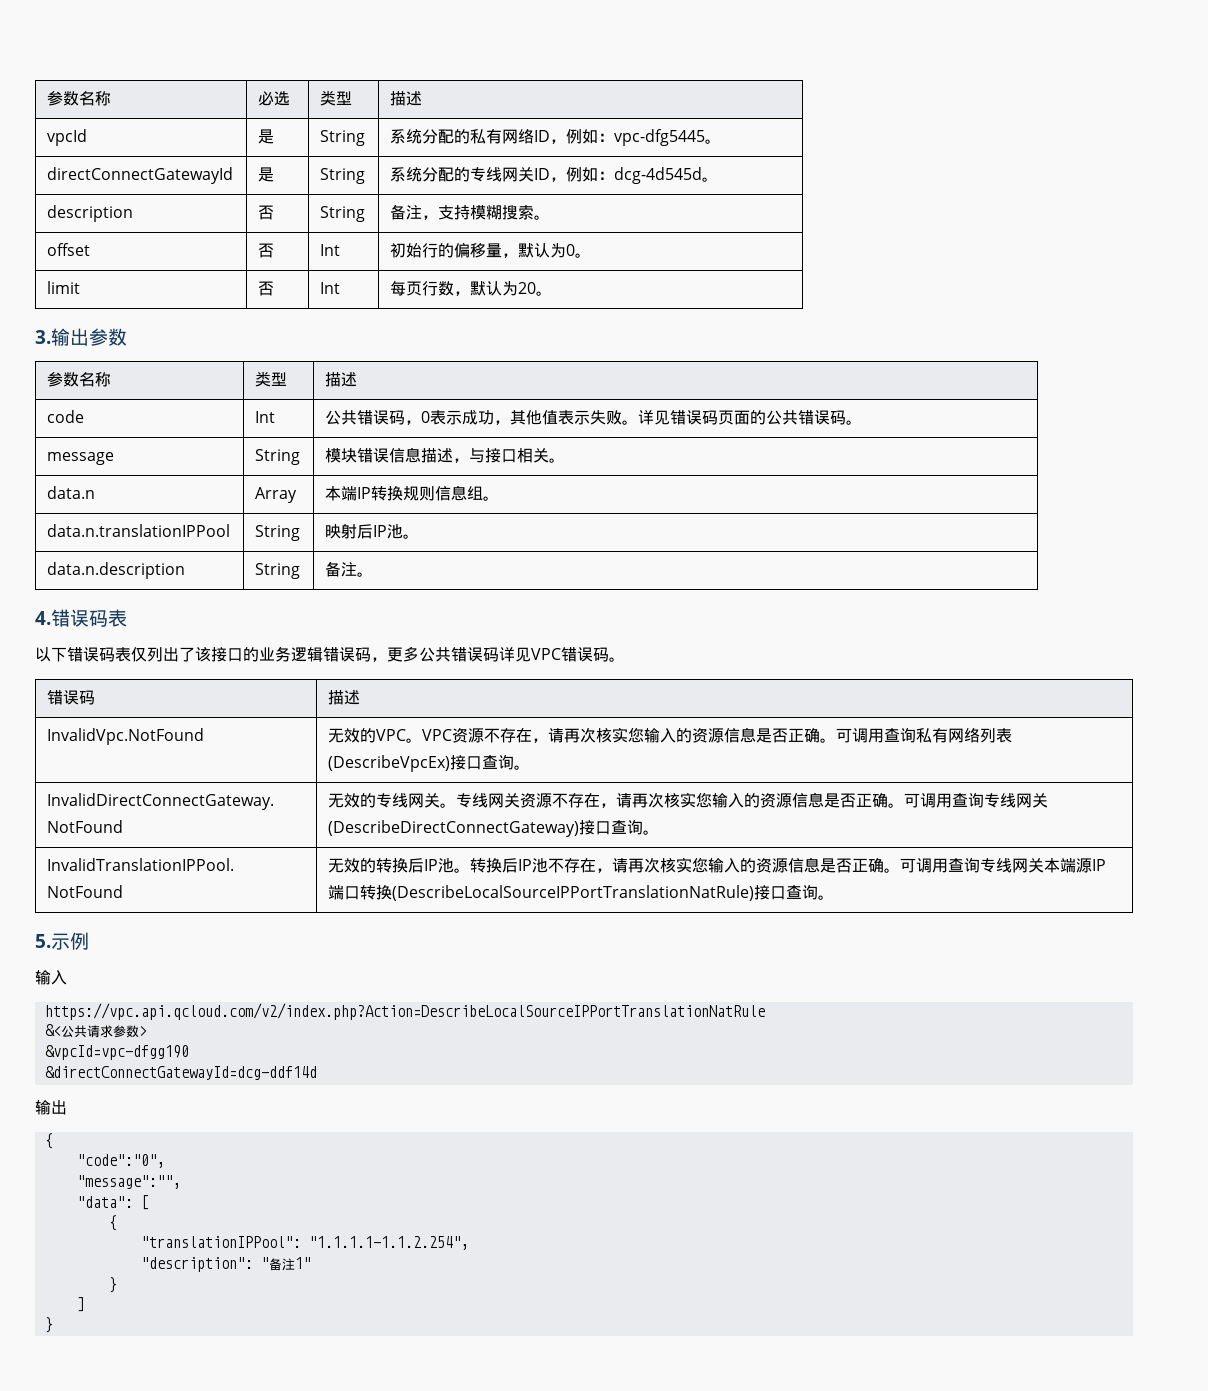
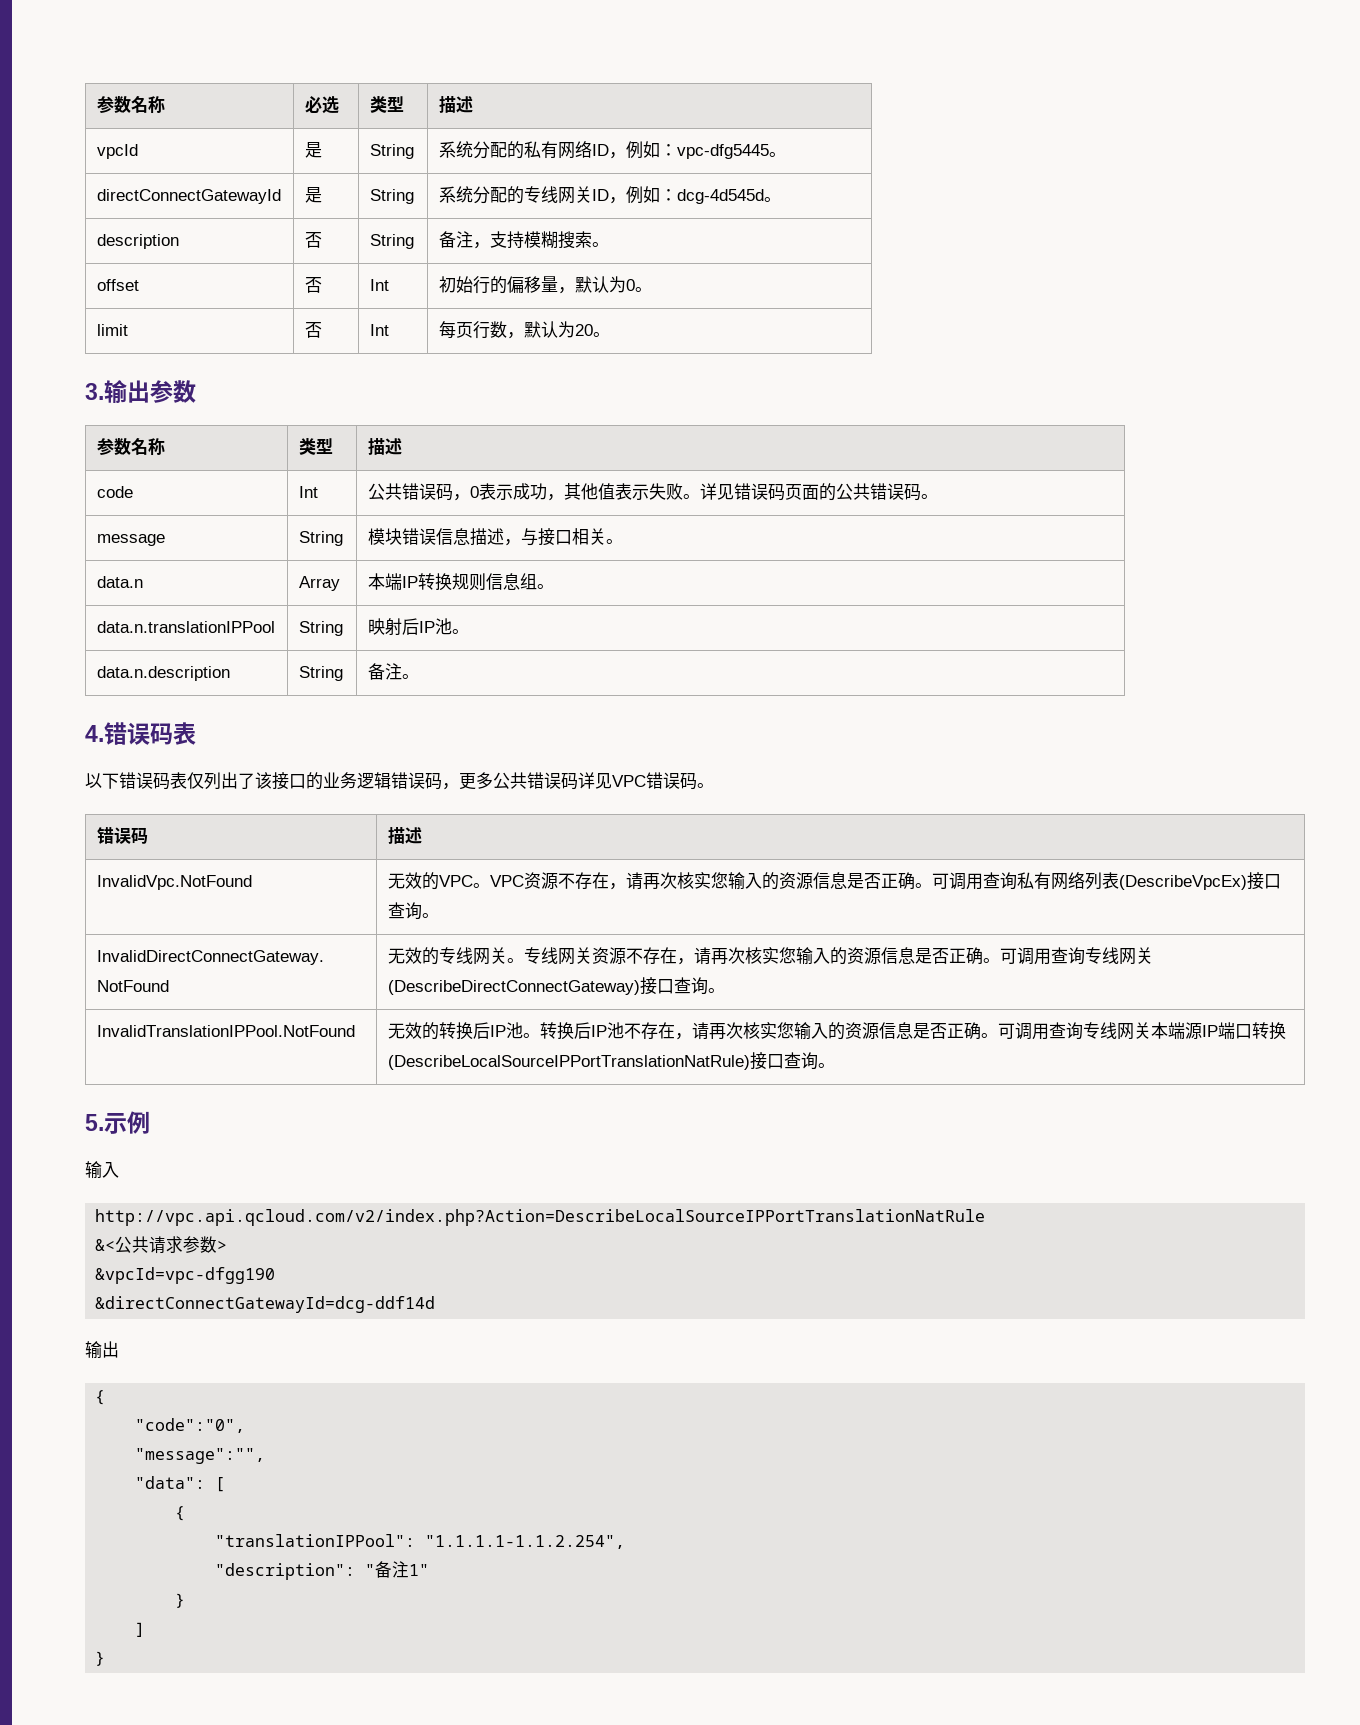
[44,1003,765,1020] https://vpc.api.qcloud.com/v2/index.php?Action=DescribeLocalSourceIPPortTranslationNatRule -> [95,1209,986,1226] http://vpc.api.qcloud.com/v2/index.php?Action=DescribeLocalSourceIPPortTranslationNatRule

